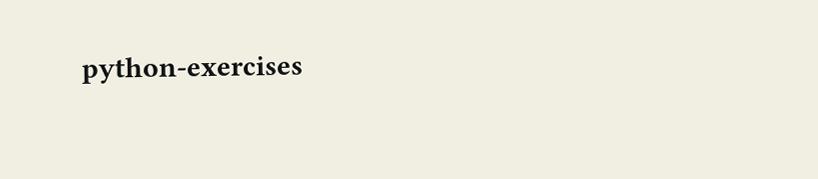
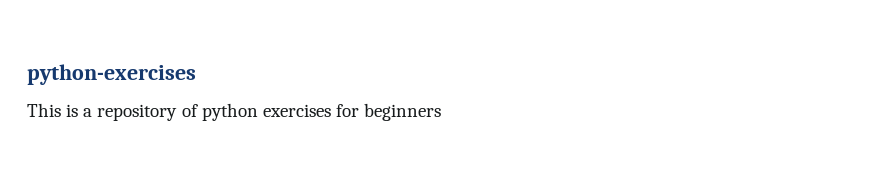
(303, 69) none -> [27,103,442,121] // This is a repository of python exercises for beginners

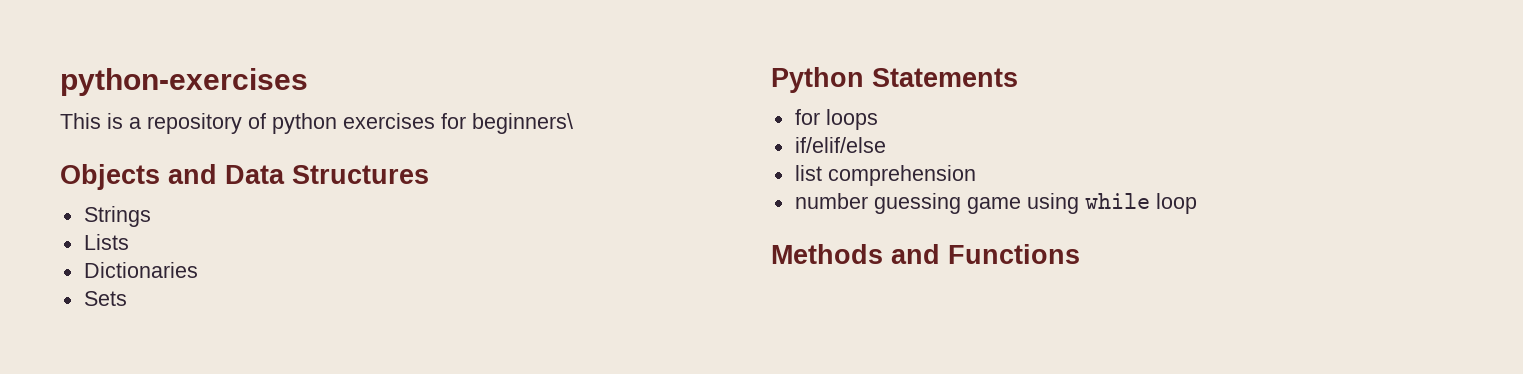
[364,103,442,121] beginners -> [472,113,573,134] [60,164,429,190] [83,206,151,227] [83,234,129,250] [83,262,198,278] [83,291,127,306] [771,67,1018,93] [794,109,878,130] [794,137,886,153] [794,165,976,186] [794,193,1197,214] [771,244,1080,264] beginners\ // Objects and Data Structures // Strings // Lists // Dictionaries // Sets // Python Statements // for loops // if/elif/else // list comprehension // number guessing game using while loop // Methods and Functions

